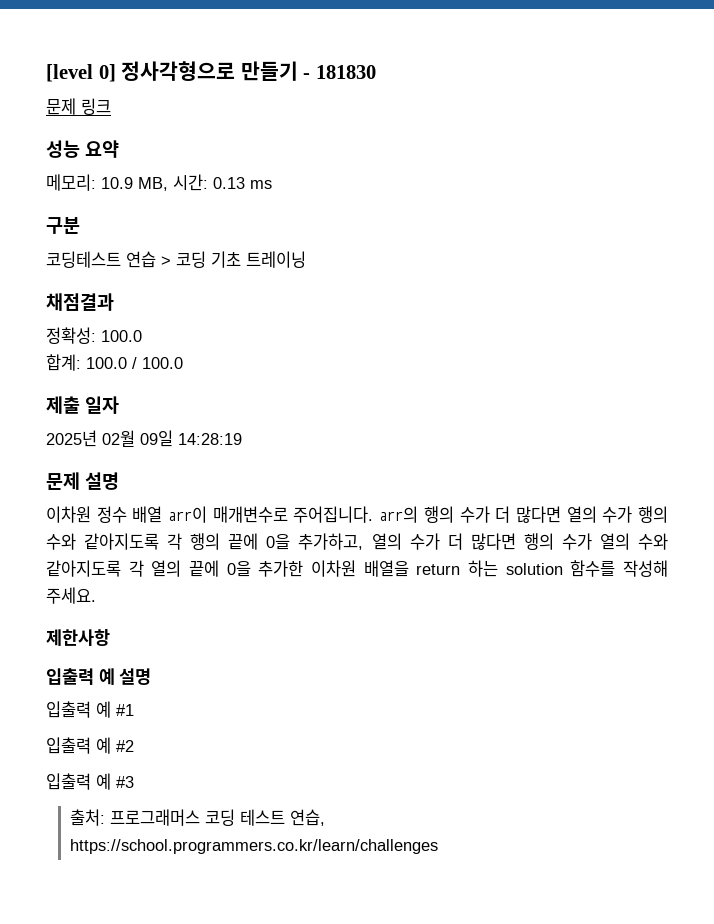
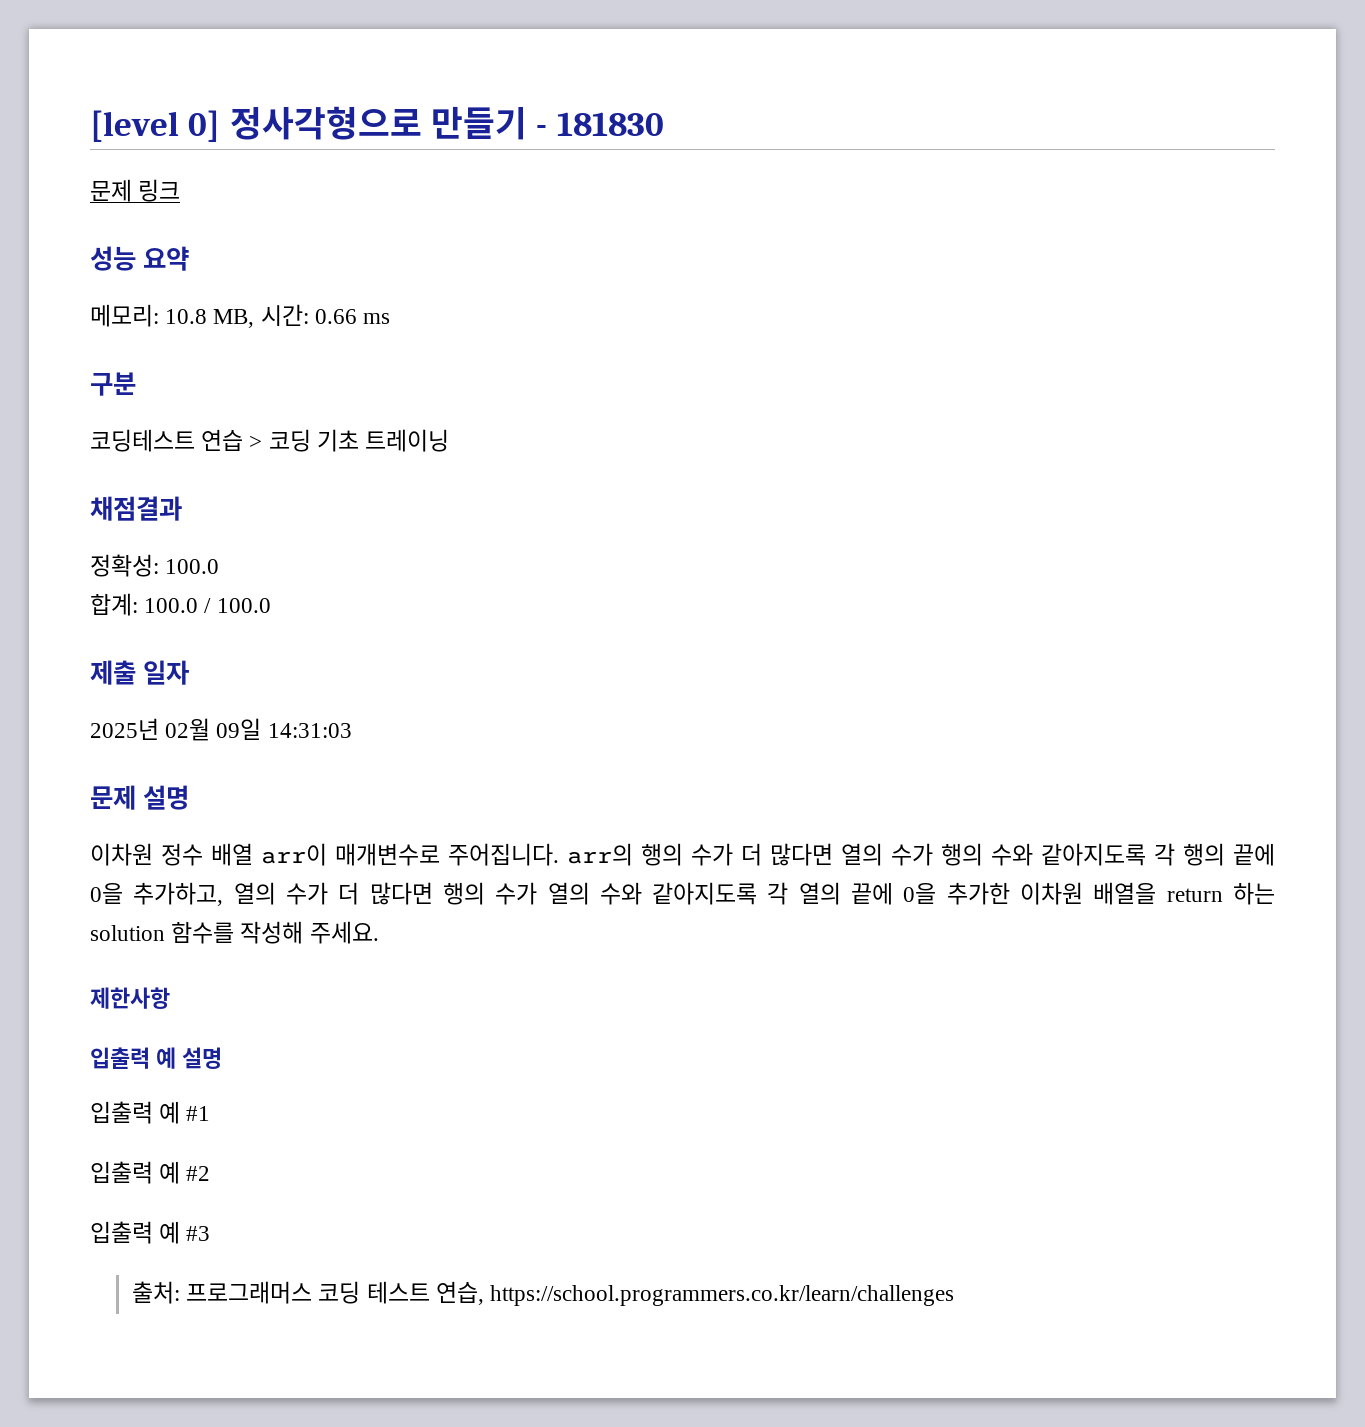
[101,177,133,189] 10.9 -> [165,309,208,324] 10.8
[213,177,245,189] 0.13 -> [314,309,357,324] 0.66
[178,433,242,445] 14:28:19 -> [267,723,352,738] 14:31:03

